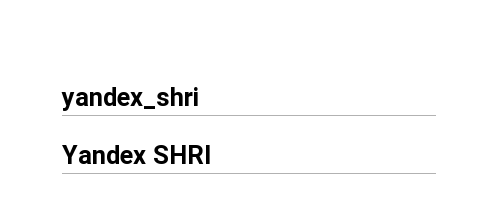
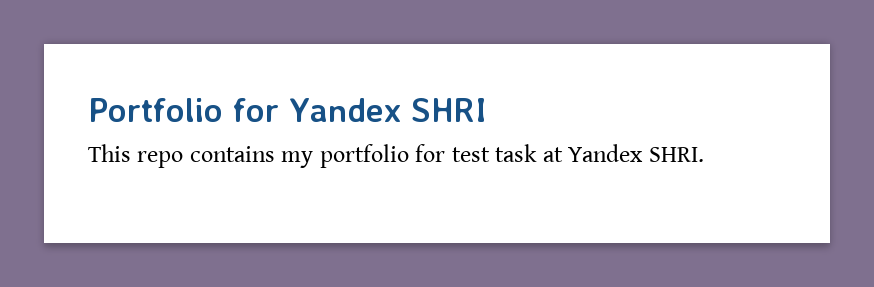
[61,87,199,111] yandex_shri // -> [88,98,279,122] Portfolio for
(211, 154) none -> [88,144,704,168] // This repo contains my portfolio for test task at Yandex SHRI.

